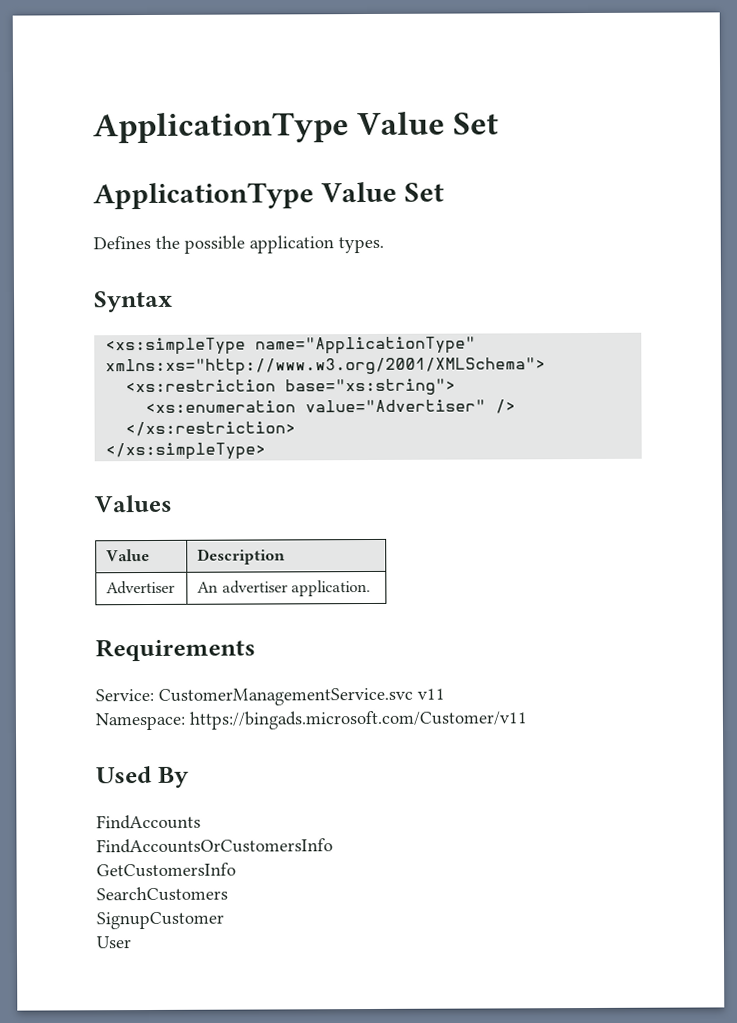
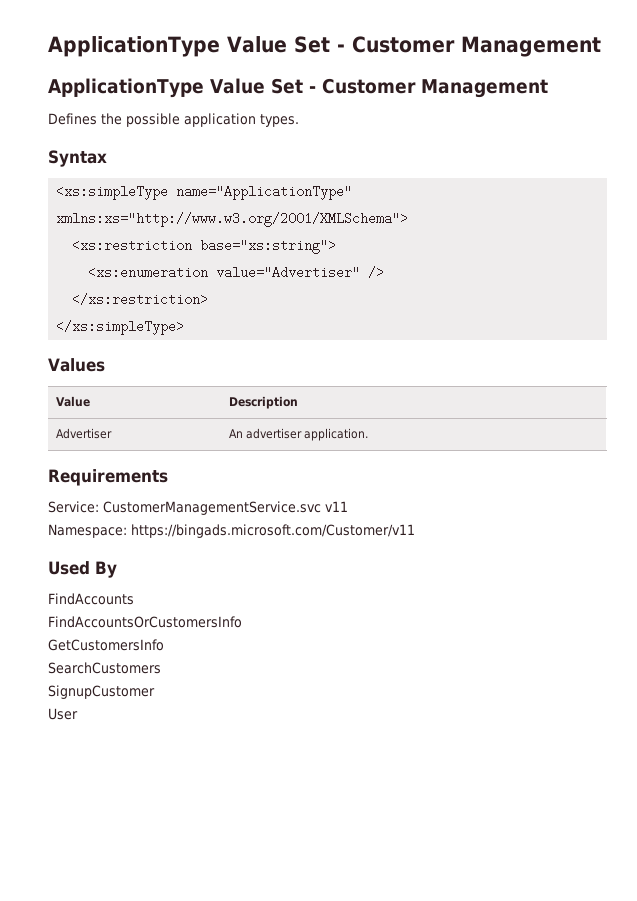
[93,111,500,144] [93,181,444,210] ApplicationType Value Set // ApplicationType Value Set -> [48,36,601,57] [48,78,548,98] ApplicationType Value Set - Customer Management // ApplicationType Value Set - Customer Management

